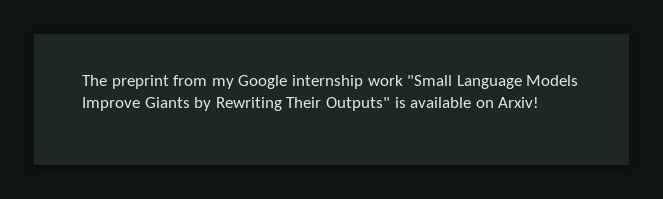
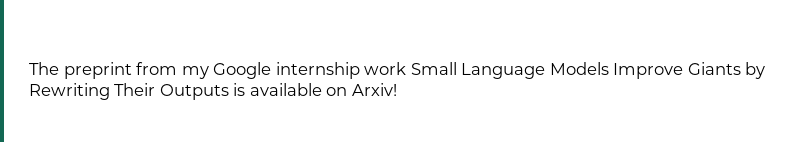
[407,75,453,86] "Small -> [410,62,457,75] Small
[325,97,390,111] Outputs" -> [159,84,229,100] Outputs

